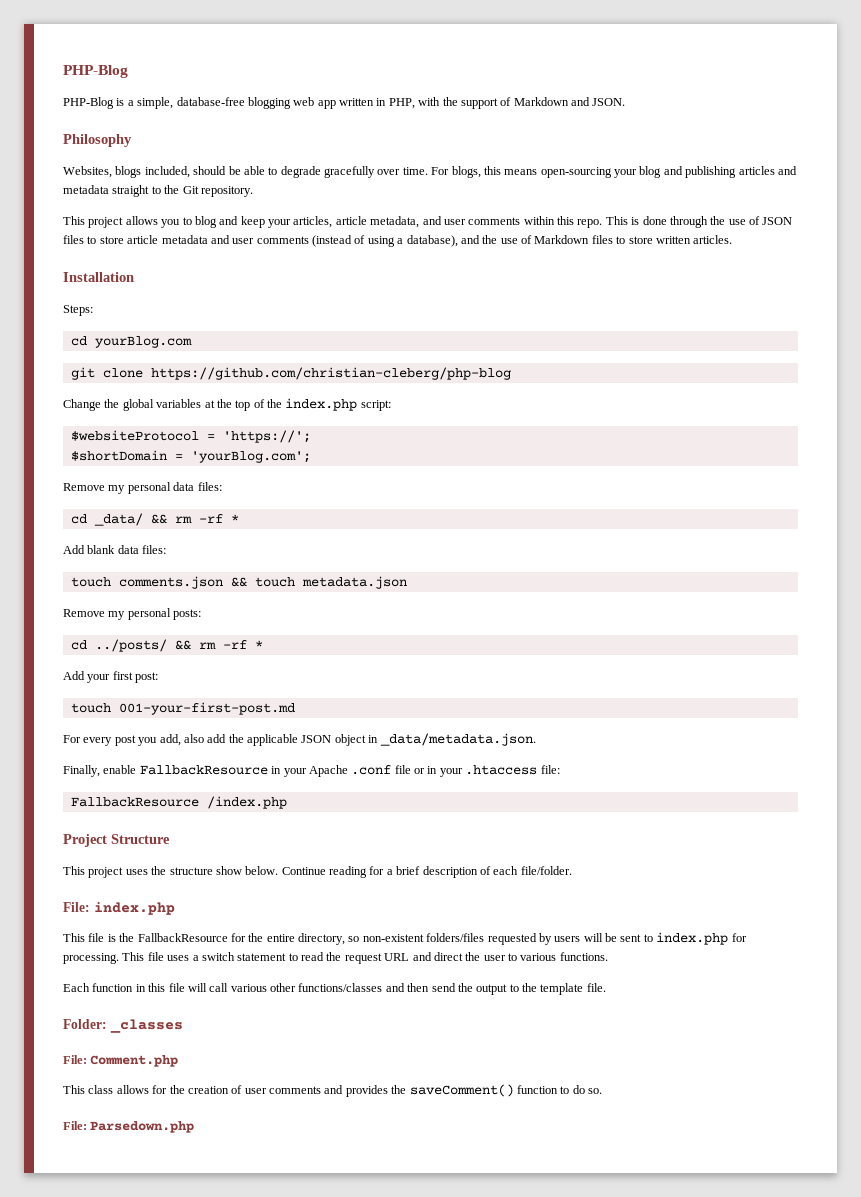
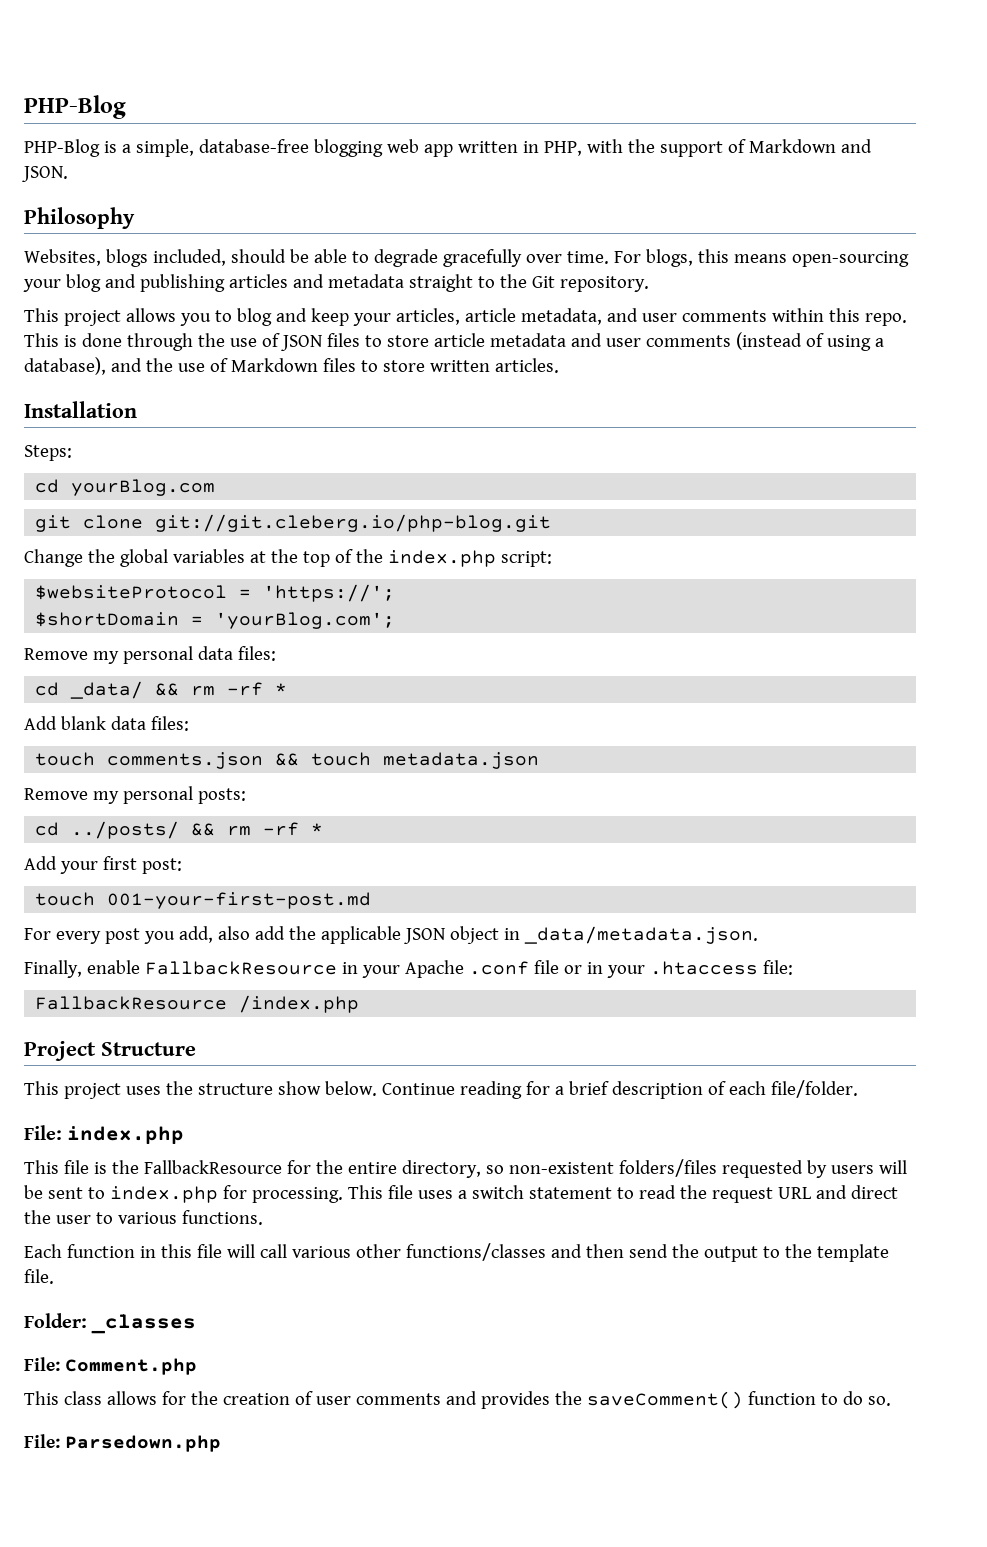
[150,367,511,380] https://github.com/christian-cleberg/php-blog -> [155,514,552,532] git://git.cleberg.io/php-blog.git

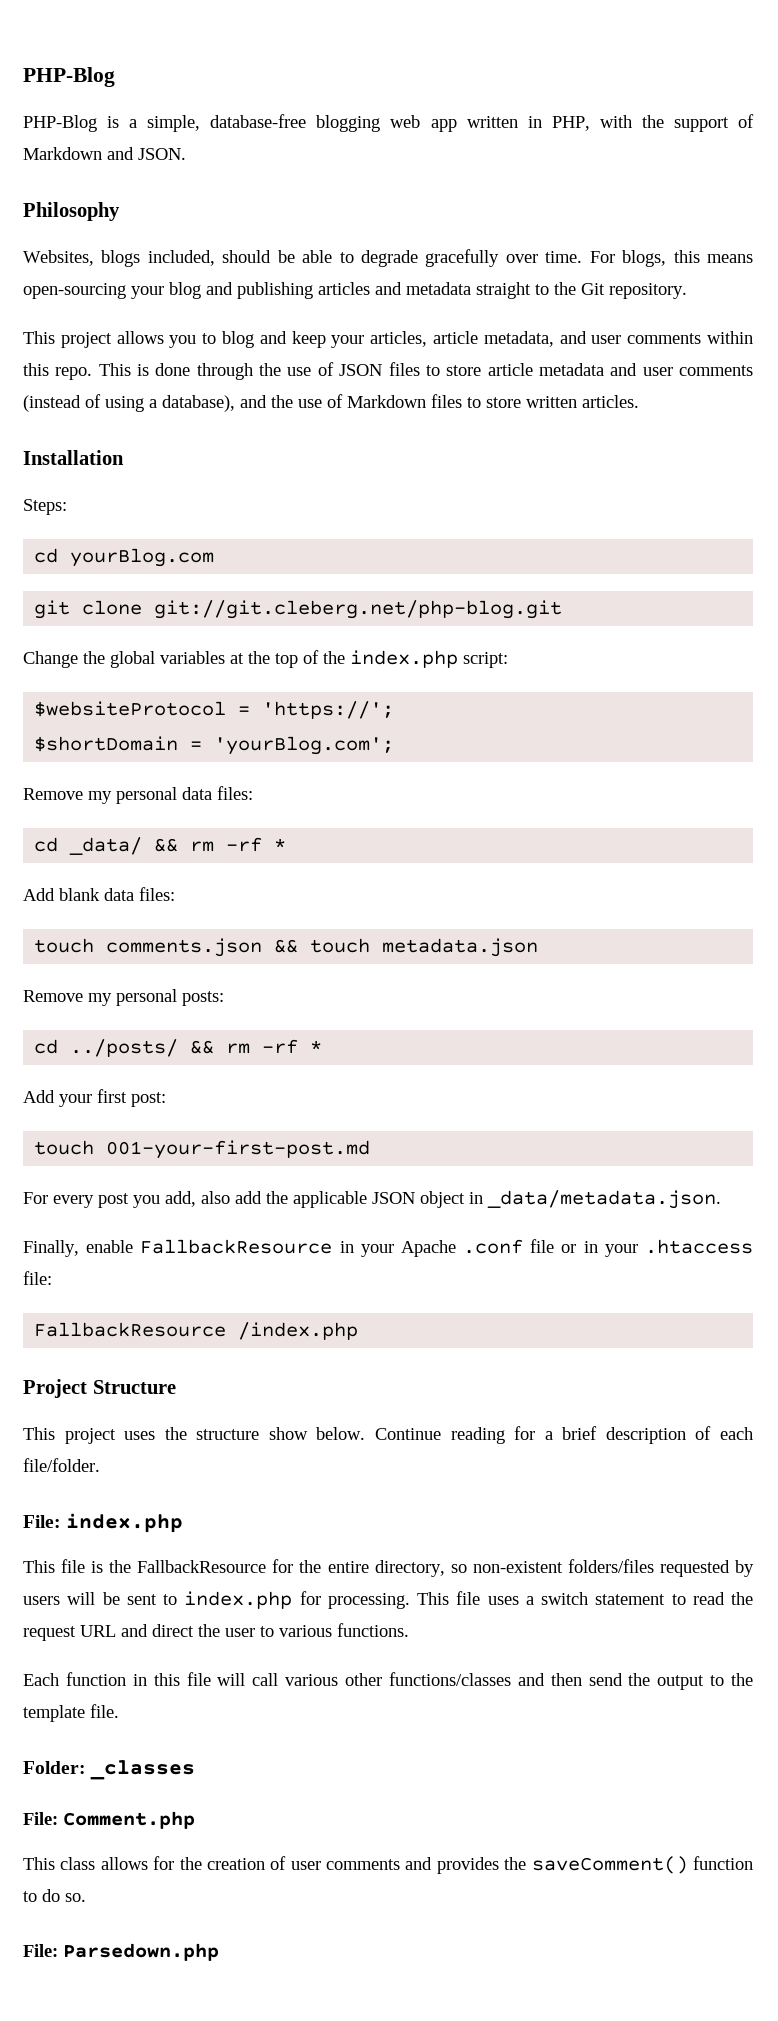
[155,514,552,532] git://git.cleberg.io/php-blog.git -> [154,600,563,619] git://git.cleberg.net/php-blog.git

